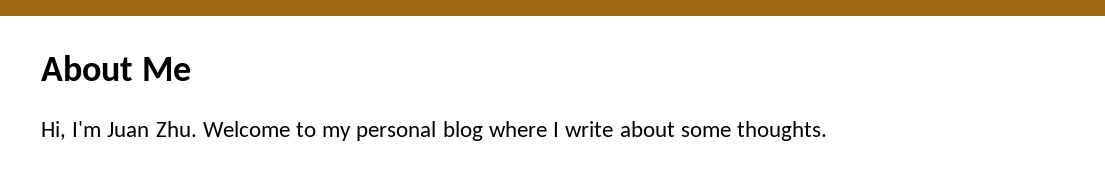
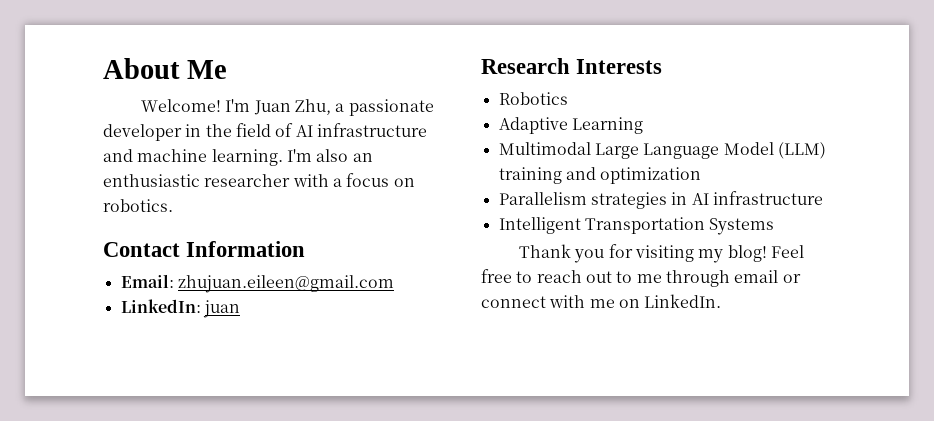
[41,121,66,140] Hi, -> [140,99,221,112] Welcome!
[155,121,827,141] Zhu. Welcome to my personal blog where I write about some thoughts. -> [294,99,434,116] [103,123,427,141] [103,149,373,166] [103,173,415,187] [103,199,173,212] [103,241,306,257] [120,274,394,293] [120,299,240,318] [481,58,663,74] [498,92,568,105] [498,117,643,134] [498,142,826,159] [498,167,702,184] [498,191,823,209] [498,217,775,235] [518,244,804,263] [481,269,801,287] [481,294,722,308] Zhu, a passionate developer in the field of AI infrastructure and machine learning. I'm also an enthusiastic researcher with a focus on robotics. // Contact Information // Email: zhujuan.eileen@gmail.com // LinkedIn: juan // Research Interests // Robotics // Adaptive Learning // Multimodal Large Language Model (LLM) training and optimization // Parallelism strategies in AI infrastructure // Intelligent Transportation Systems // Thank you for visiting my blog! Feel free to reach out to me through email or connect with me on LinkedIn.

